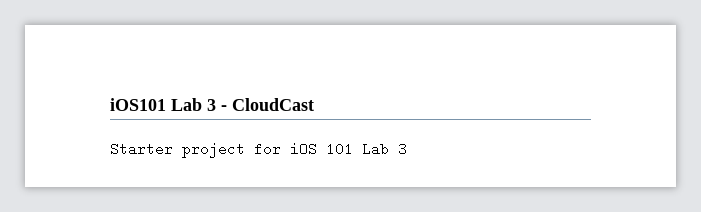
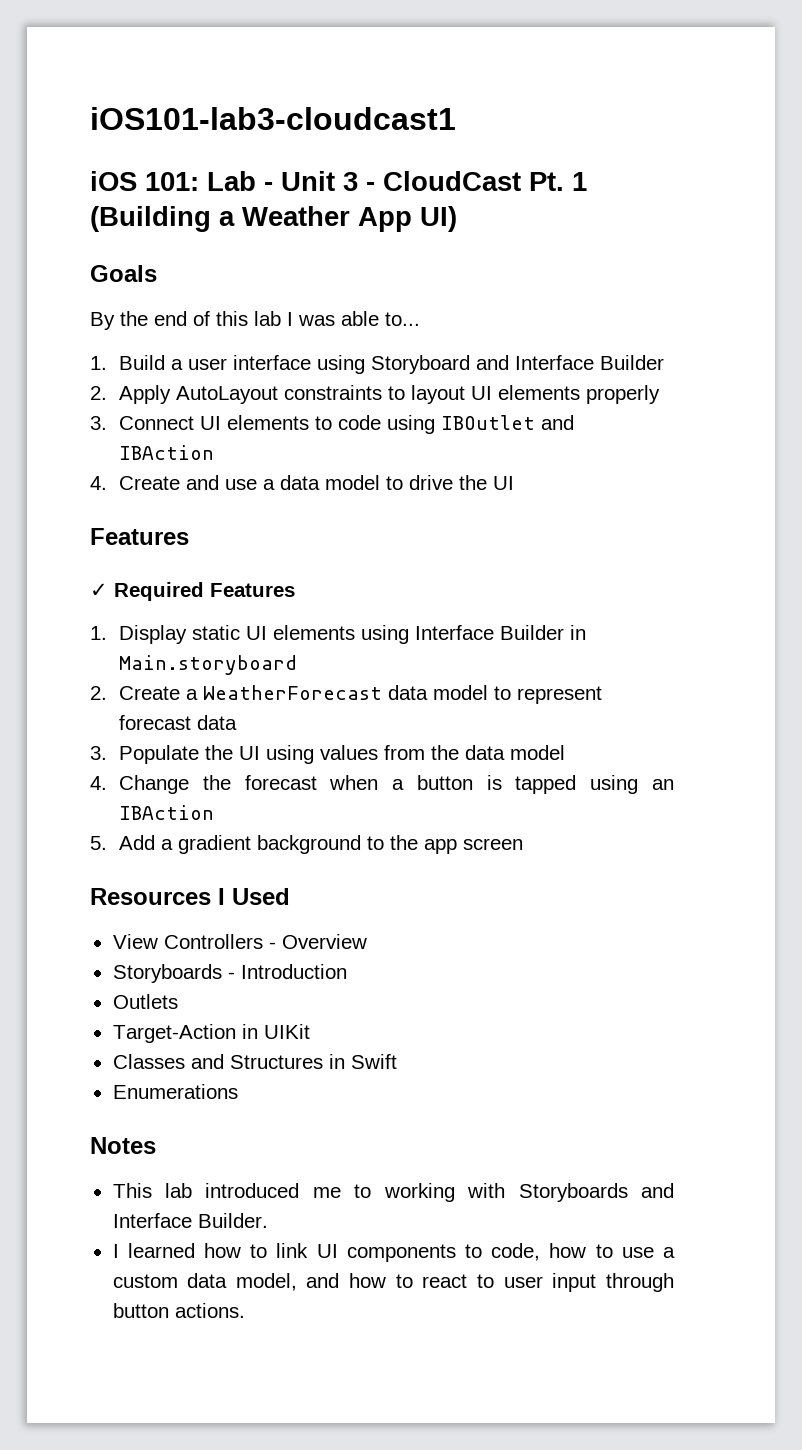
[110,98,314,111] [110,142,407,158] iOS101 Lab 3 - CloudCast // Starter project for iOS 101 Lab 3 -> [90,107,456,130] [90,171,587,191] [90,206,457,232] [90,265,157,282] [90,311,420,330] [90,355,665,374] [90,385,661,404] [90,415,575,434] [119,445,215,460] [90,475,515,490] [90,528,189,545] [90,582,295,601] [90,625,587,644] [119,655,298,675] [90,685,603,704] [119,715,238,730] [90,745,566,764] [90,775,675,794] [119,805,215,820] [90,835,524,854] [90,888,290,905] [112,934,367,949] [112,964,347,983] [112,994,178,1009] [112,1024,310,1043] [112,1054,397,1069] [112,1084,238,1099] [90,1137,156,1154] [112,1183,674,1202] [112,1213,268,1228] [112,1243,675,1262] [112,1273,674,1292] [112,1303,245,1318] iOS101-lab3-cloudcast1 // iOS 101: Lab - Unit 3 - CloudCast Pt. 1 (Building a Weather App UI) // Goals // By the end of this lab I was able to... // 1. Build a user interface using Storyboard and Interface Builder // 2. Apply AutoLayout constraints to layout UI elements properly // 3. Connect UI elements to code using IBOutlet and IBAction // 4. Create and use a data model to drive the UI // Features // ✓ Required Features // 1. Display static UI elements using Interface Builder in Main.storyboard // 2. Create a WeatherForecast data model to represent forecast data // 3. Populate the UI using values from the data model // 4. Change the forecast when a button is tapped using an IBAction // 5. Add a gradient background to the app screen // Resources I Used // View Controllers - Overview // Storyboards - Introduction // Outlets // Target-Action in UIKit // Classes and Structures in Swift // Enumerations // Notes // This lab introduced me to working with Storyboards and Interface Builder. // I learned how to link UI components to code, how to use a custom data model, and how to react to user input through button actions.

